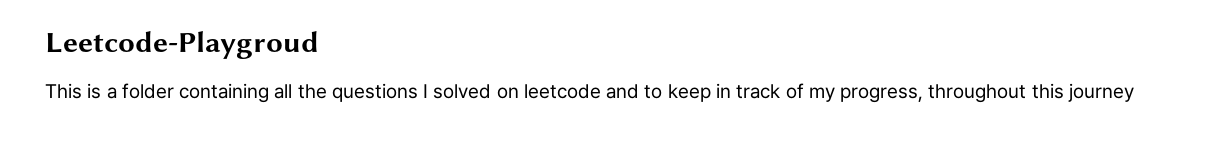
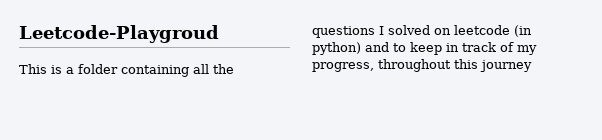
(601, 91) none -> [514,25,532,37] [312,42,361,55] (in python)

